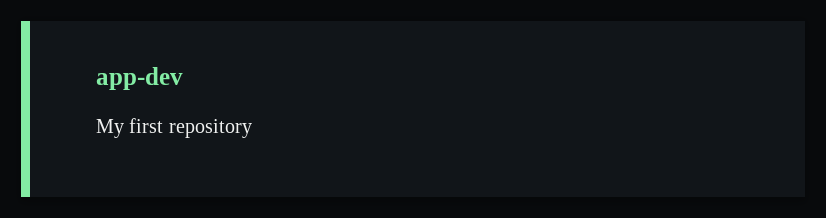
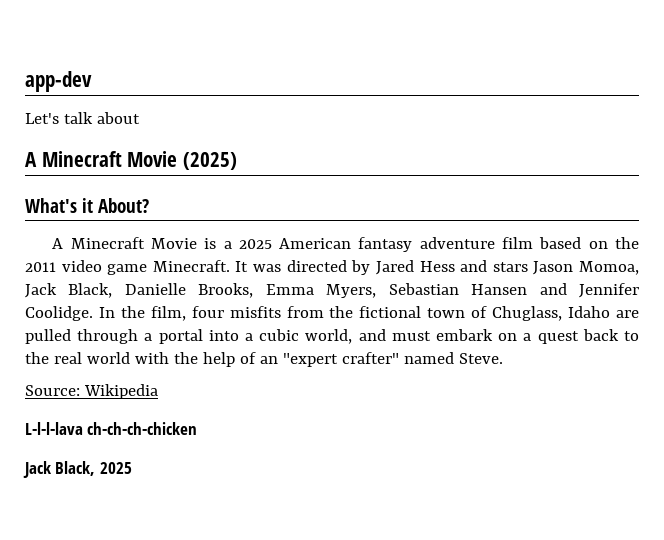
[96,118,252,138] My first repository -> [25,112,140,124] [25,151,238,170] [25,198,149,213] [52,237,639,252] [25,260,640,275] [25,283,639,298] [25,306,639,321] [25,329,639,344] [25,352,503,367] [25,384,158,399] [25,422,198,435] [23,461,132,478] Let's talk about // A Minecraft Movie (2025) // What's it About? // A Minecraft Movie is a 2025 American fantasy adventure film based on the 2011 video game Minecraft. It was directed by Jared Hess and stars Jason Momoa, Jack Black, Danielle Brooks, Emma Myers, Sebastian Hansen and Jennifer Coolidge. In the film, four misfits from the fictional town of Chuglass, Idaho are pulled through a portal into a cubic world, and must embark on a quest back to the real world with the help of an "expert crafter" named Steve. // Source: Wikipedia // L-l-l-lava ch-ch-ch-chicken // Jack Black, 2025

